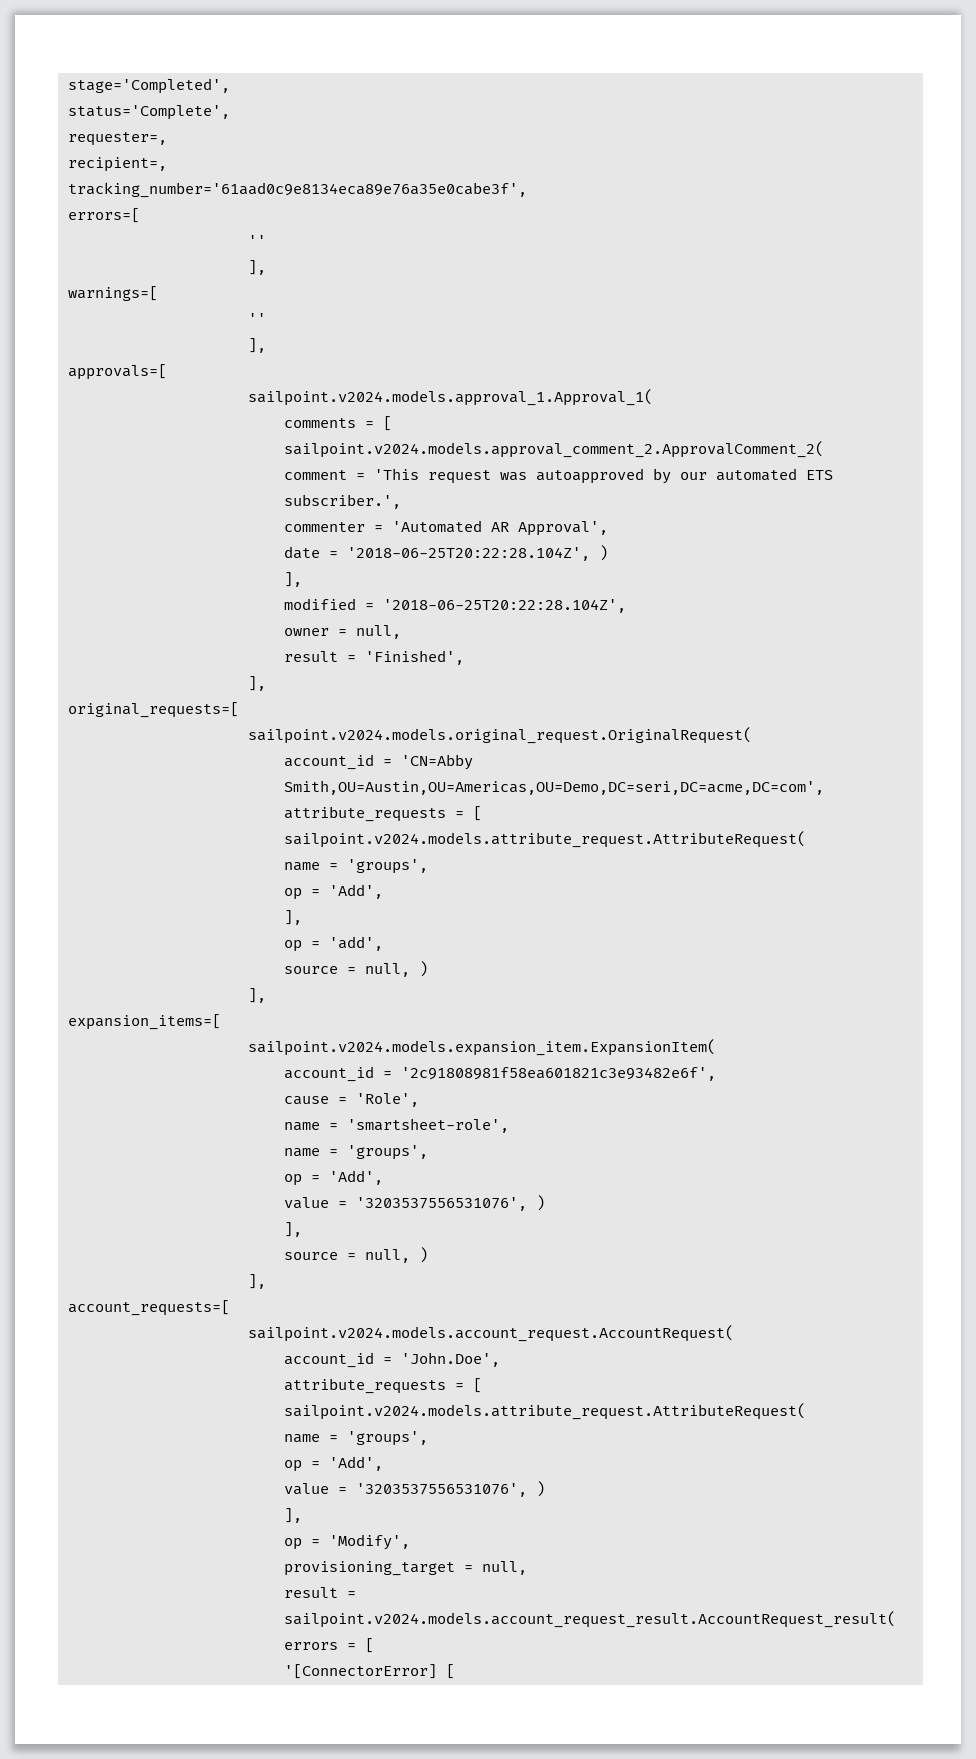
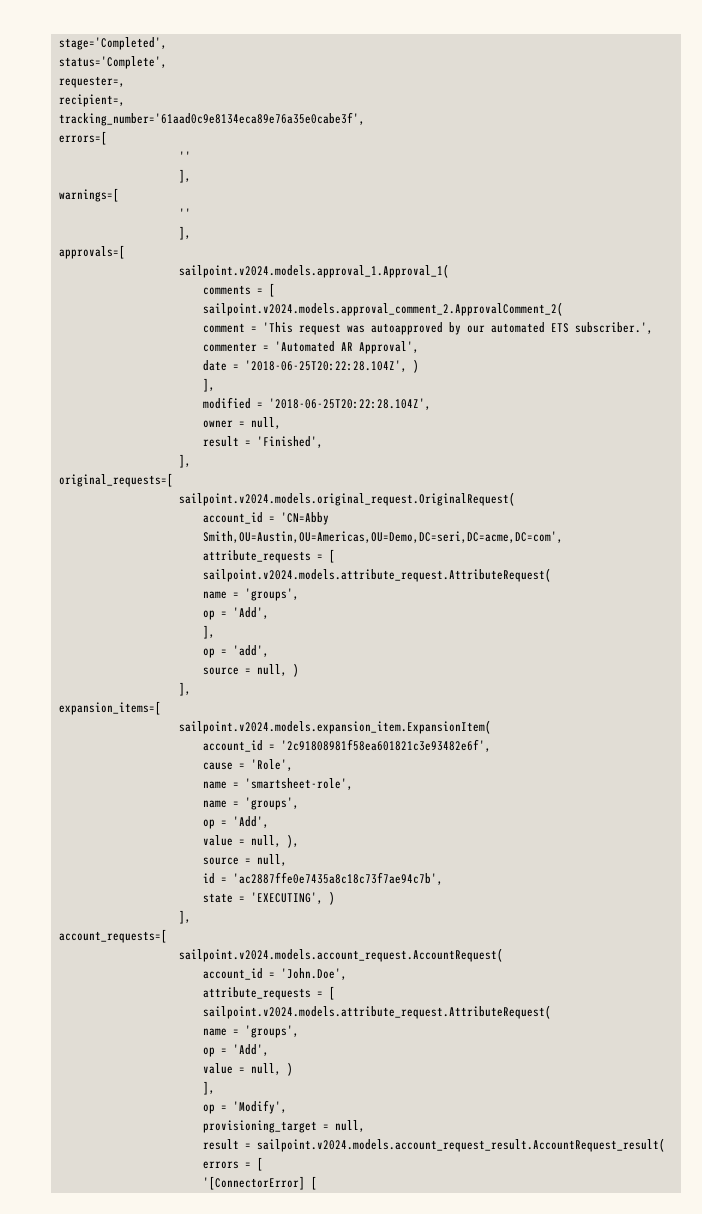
[355,1195,545,1211] [283,1222,302,1237] [283,1249,410,1263] '3203537556531076', ) // ], // source = null, -> [250,834,299,848] [202,854,287,866] [202,872,443,885] [202,892,323,904] null, ), // source = null, // id = 'ac2887ffe0e7435a8c18c73f7ae94c7b', // state = 'EXECUTING',
[355,1483,527,1497] '3203537556531076', -> [250,1063,281,1075] null,

